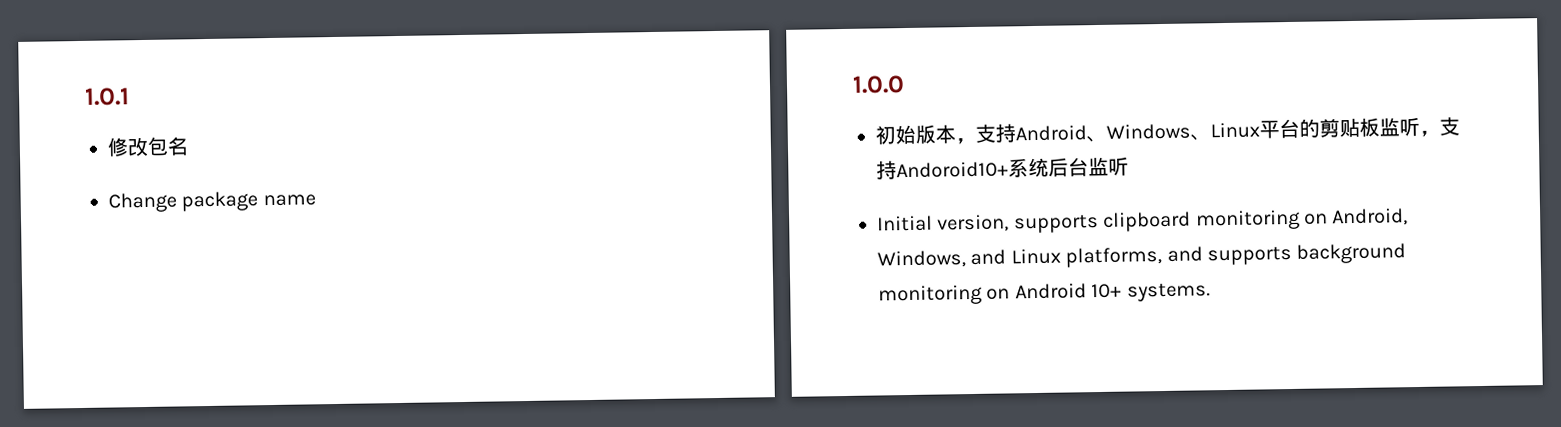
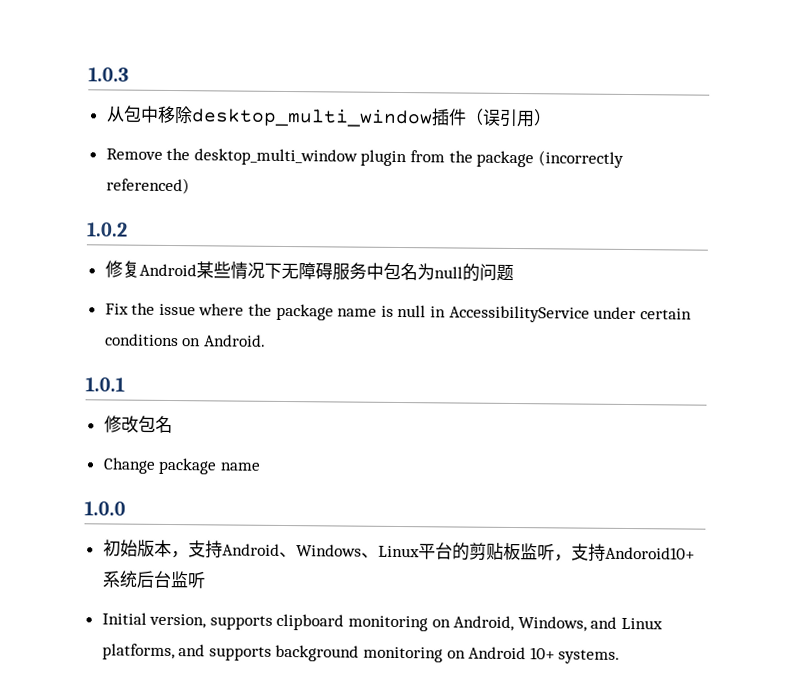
(84, 96) none -> [88,67,129,82] [105,105,552,128] [105,147,624,168] [105,177,190,195] [86,222,128,237] [104,260,514,282] [104,302,692,323] [104,333,266,347] 1.0.3 // 从包中移除desktop_multi_window插件（误引用） // Remove the desktop_multi_window plugin from the package (incorrectly referenced) // 1.0.2 // 修复Android某些情况下无障碍服务中包名为null的问题 // Fix the issue where the package name is null in AccessibilityService under certain conditions on Android. //

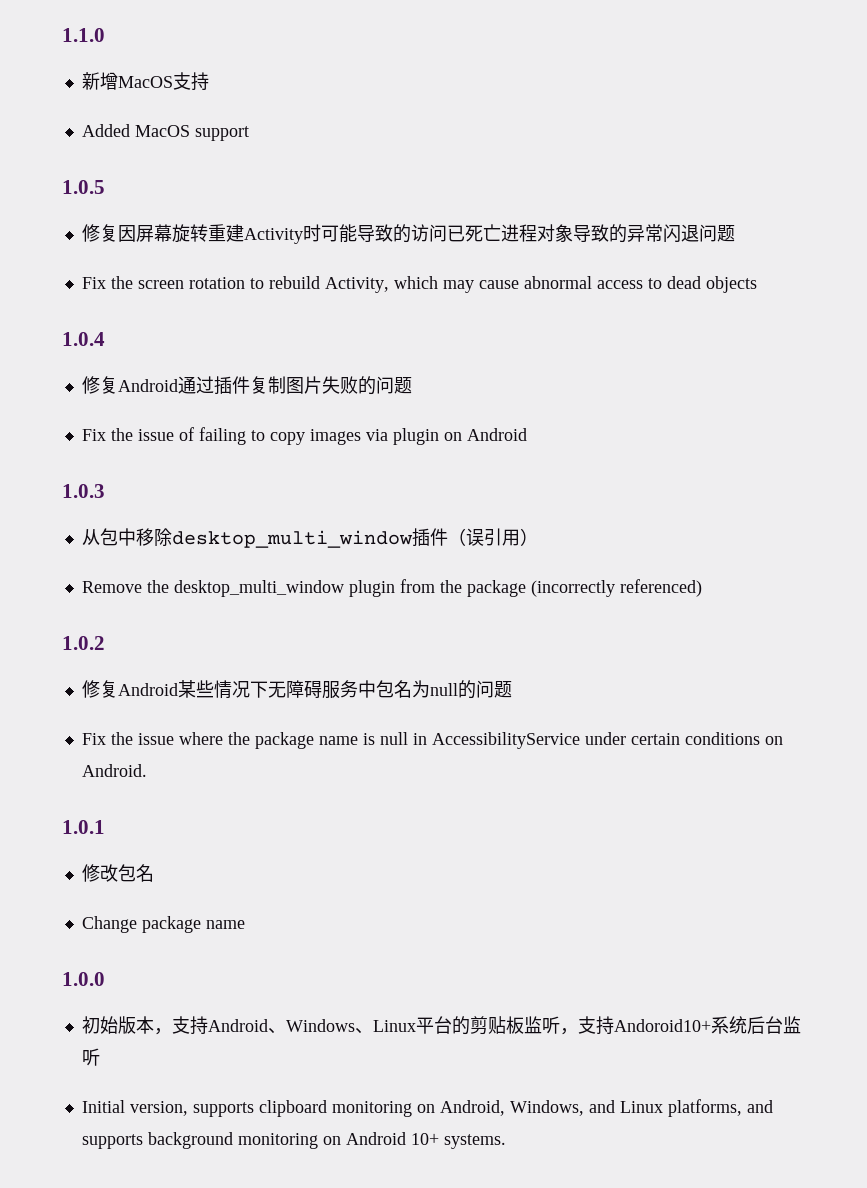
(88, 74) none -> [62,28,105,42] [81,72,209,91] [81,124,249,141] [62,180,105,194] [81,224,735,244] [81,276,757,293] [62,332,105,346] [81,376,412,395] [81,427,527,445] 1.1.0 // 新增MacOS支持 // Added MacOS support // 1.0.5 // 修复因屏幕旋转重建Activity时可能导致的访问已死亡进程对象导致的异常闪退问题 // Fix the screen rotation to rebuild Activity, which may cause abnormal access to dead objects // 1.0.4 // 修复Android通过插件复制图片失败的问题 // Fix the issue of failing to copy images via plugin on Android //

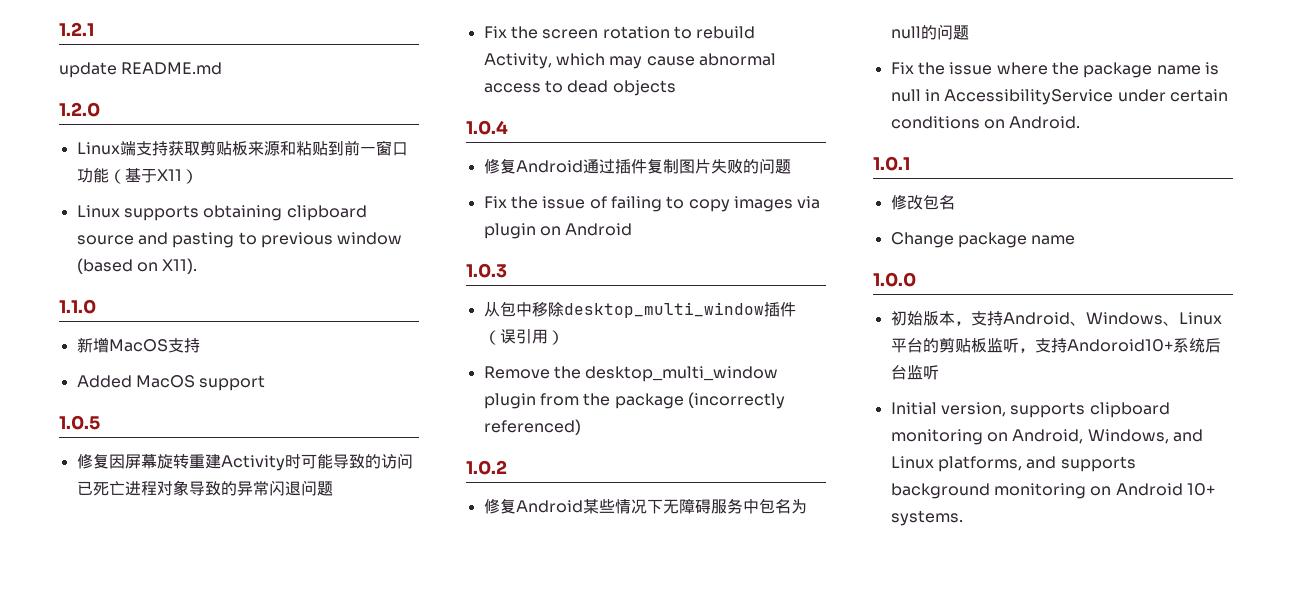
(62, 35) none -> [59,22,94,36] [59,62,223,78] [59,102,100,117] [76,140,408,156] [76,168,198,184] [76,205,367,221] [76,232,403,248] [76,258,198,274] 1.2.1 // update README.md // 1.2.0 // Linux端支持获取剪贴板来源和粘贴到前一窗口功能（基于X11） // Linux supports obtaining clipboard source and pasting to previous window (based on X11). //

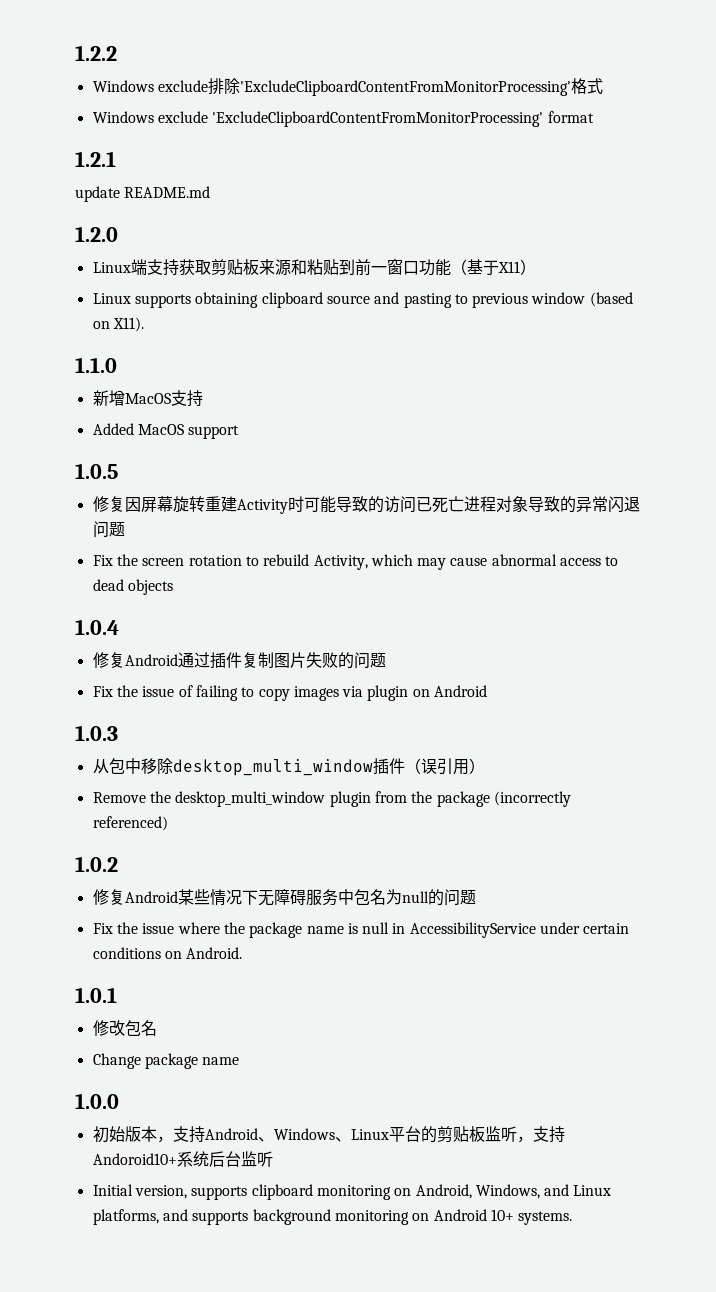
(59, 29) none -> [75,45,117,61] [92,78,603,96] [92,111,594,127] 1.2.2 // Windows exclude排除'ExcludeClipboardContentFromMonitorProcessing'格式 // Windows exclude 'ExcludeClipboardContentFromMonitorProcessing' format //

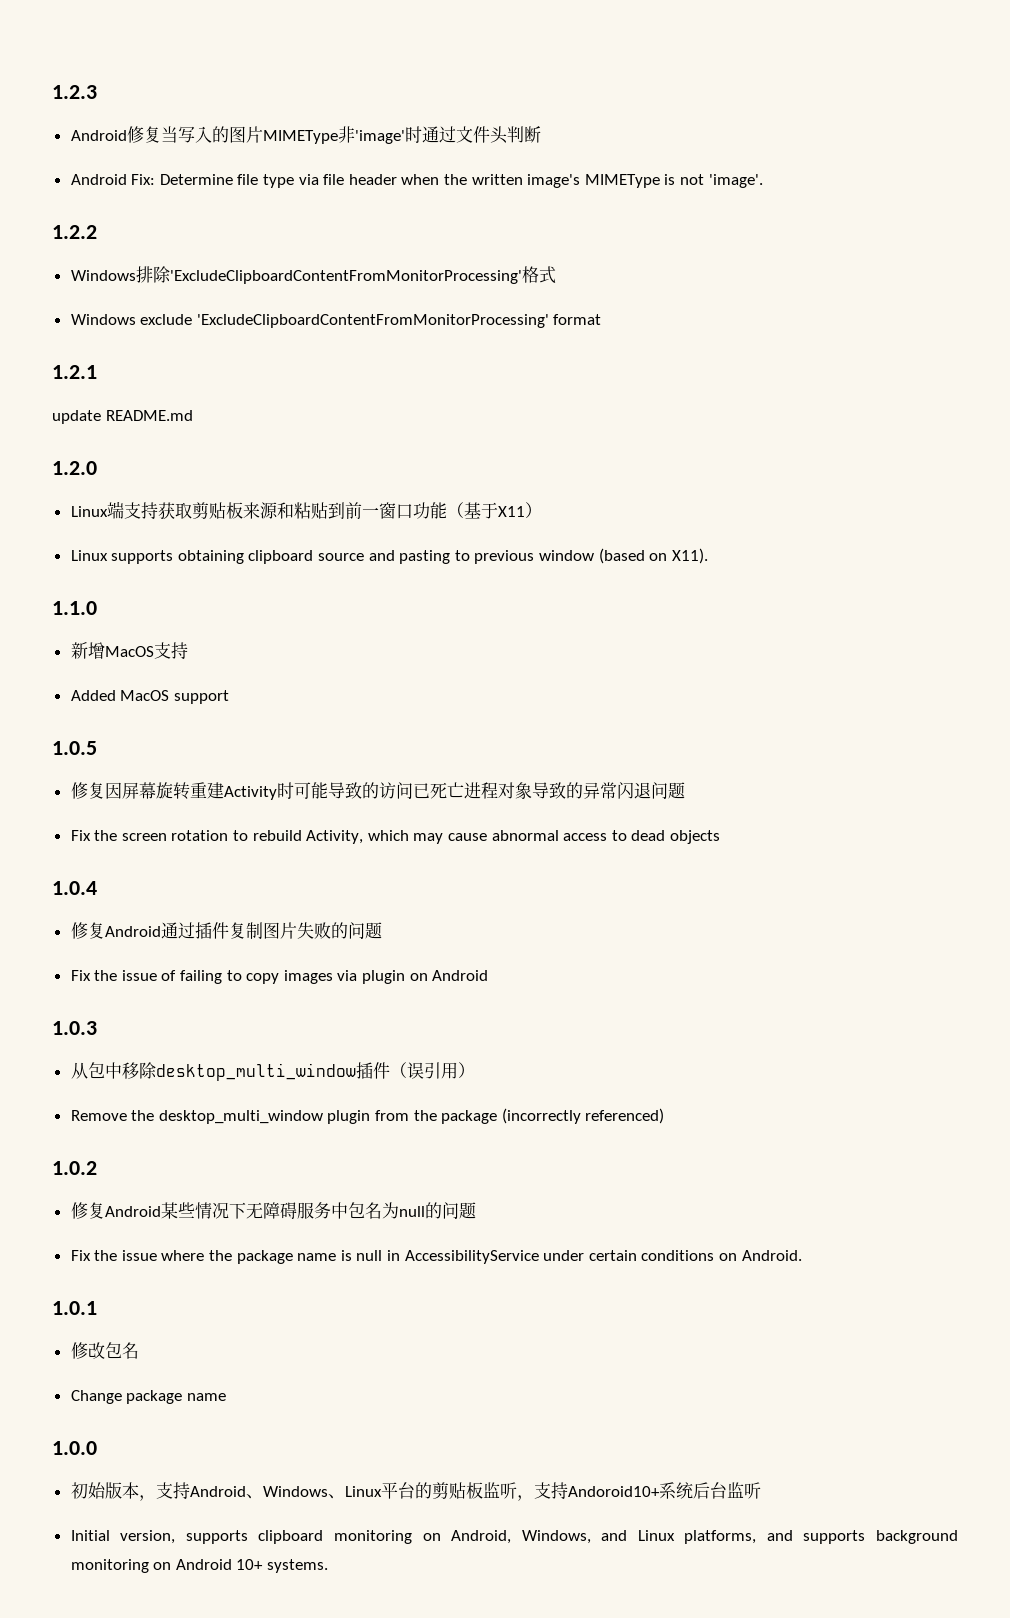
(75, 53) none -> [52,85,97,99] [70,126,541,144] [70,174,763,188] 1.2.3 // Android修复当写入的图片MIMEType非'image'时通过文件头判断 // Android Fix: Determine file type via file header when the written image's MIMEType is not 'image'. //
[157,80,208,92] exclude -> (136, 275) none

